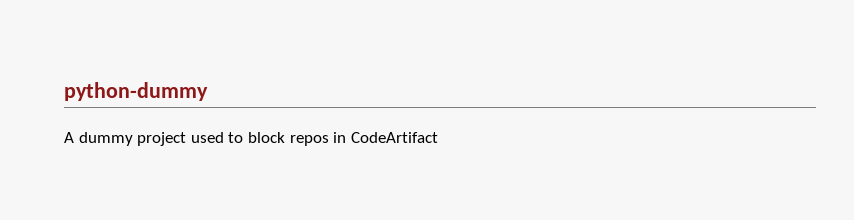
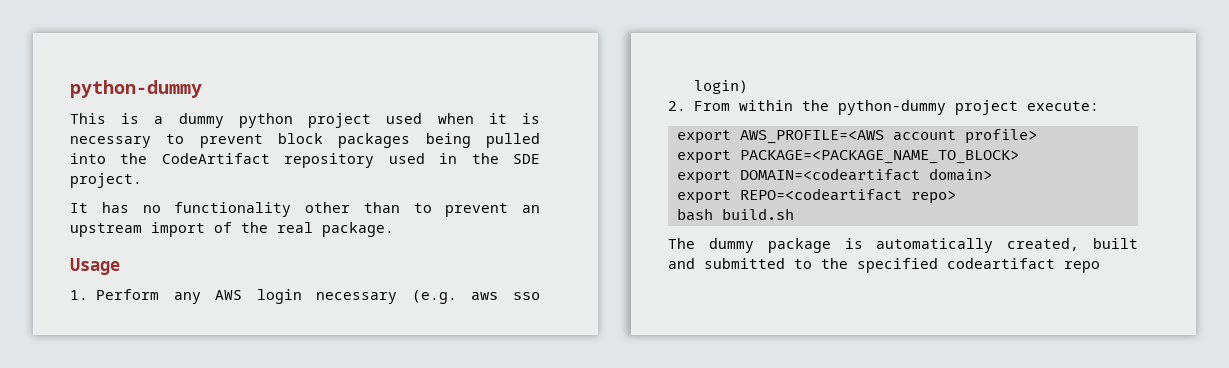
[64,132,438,146] A dummy project used to block repos in CodeArtifact -> [70,113,540,128] [70,133,540,148] [70,153,540,168] [70,173,142,188] [70,202,540,217] [70,222,394,237] [70,258,120,275] [70,289,540,304] [694,80,749,94] [668,100,1100,115] [676,129,1037,144] [676,150,1019,164] [676,168,992,184] [676,188,956,204] [676,208,794,221] [668,238,1138,253] [668,258,1100,273] This is a dummy python project used when it is necessary to prevent block packages being pulled into the CodeArtifact repository used in the SDE project. // It has no functionality other than to prevent an upstream import of the real package. // Usage // 1. Perform any AWS login necessary (e.g. aws sso login) // 2. From within the python-dummy project execute: // export AWS_PROFILE=<AWS account profile> // export PACKAGE=<PACKAGE_NAME_TO_BLOCK> // export DOMAIN=<codeartifact domain> // export REPO=<codeartifact repo> // bash build.sh // The dummy package is automatically created, built and submitted to the specified codeartifact repo

